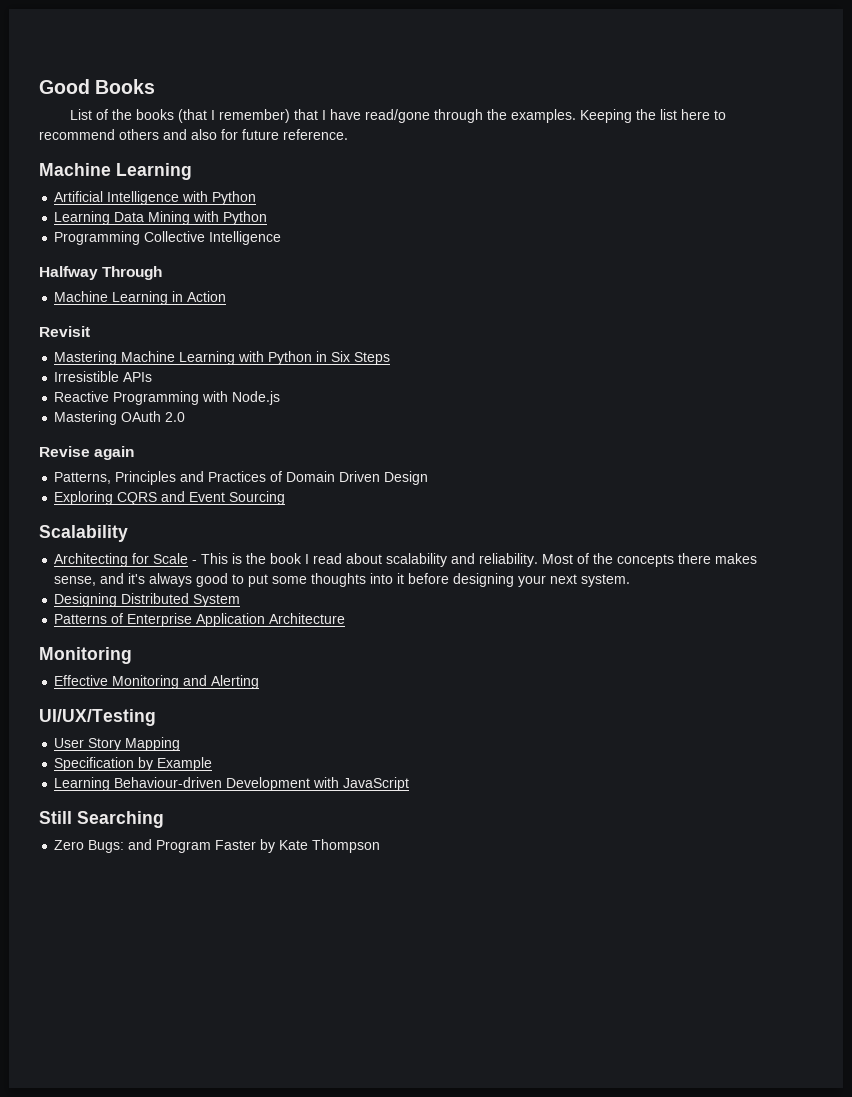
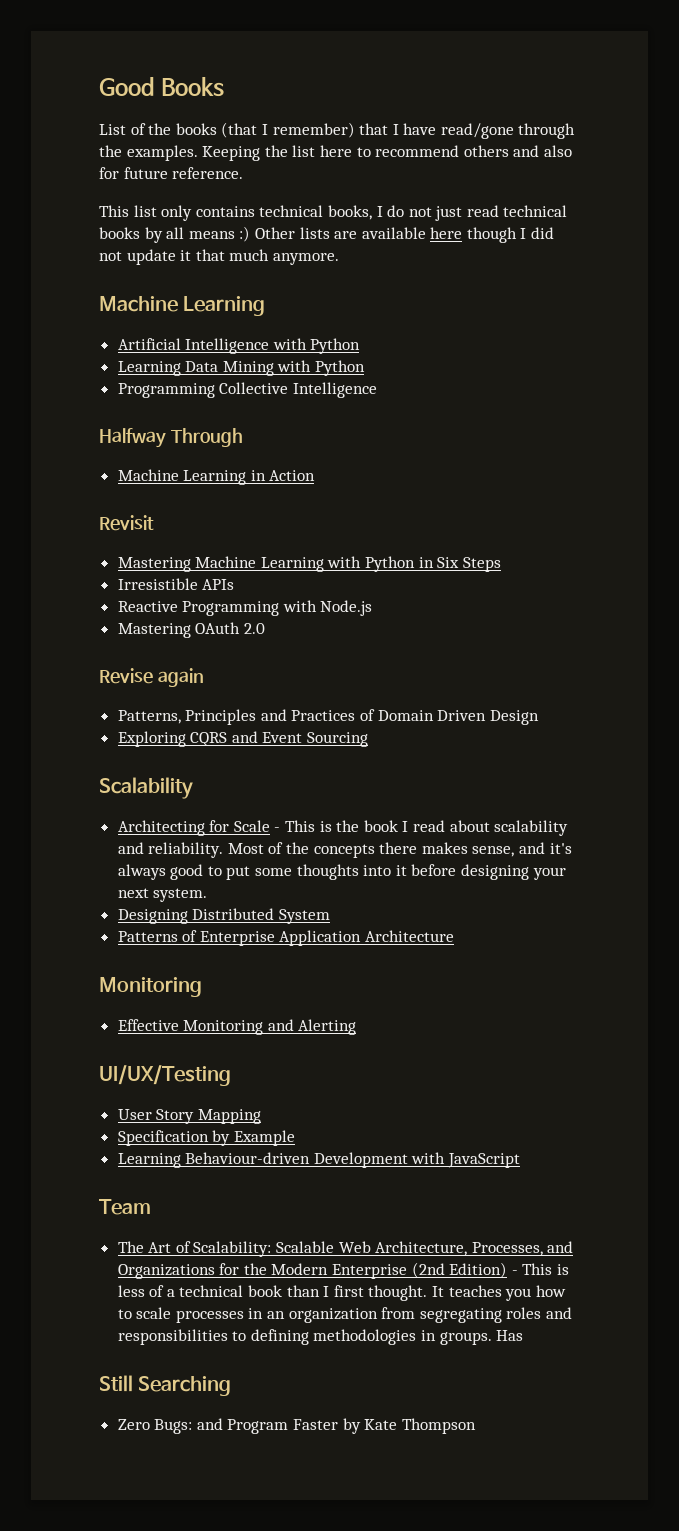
(348, 134) none -> [99,205,568,221] [99,226,555,243] [99,249,339,265] // This list only contains technical books, I do not just read technical books by all means :) Other lists are available here though I did not update it that much anymore.
(410, 784) none -> [99,1199,151,1215] [117,1241,574,1257] [117,1262,570,1279] [117,1285,566,1301] [117,1307,573,1323] [117,1329,524,1345] // Team // The Art of Scalability: Scalable Web Architecture, Processes, and Organizations for the Modern Enterprise (2nd Edition) - This is less of a technical book than I first thought. It teaches you how to scale processes in an organization from segregating roles and responsibilities to defining methodologies in groups. Has

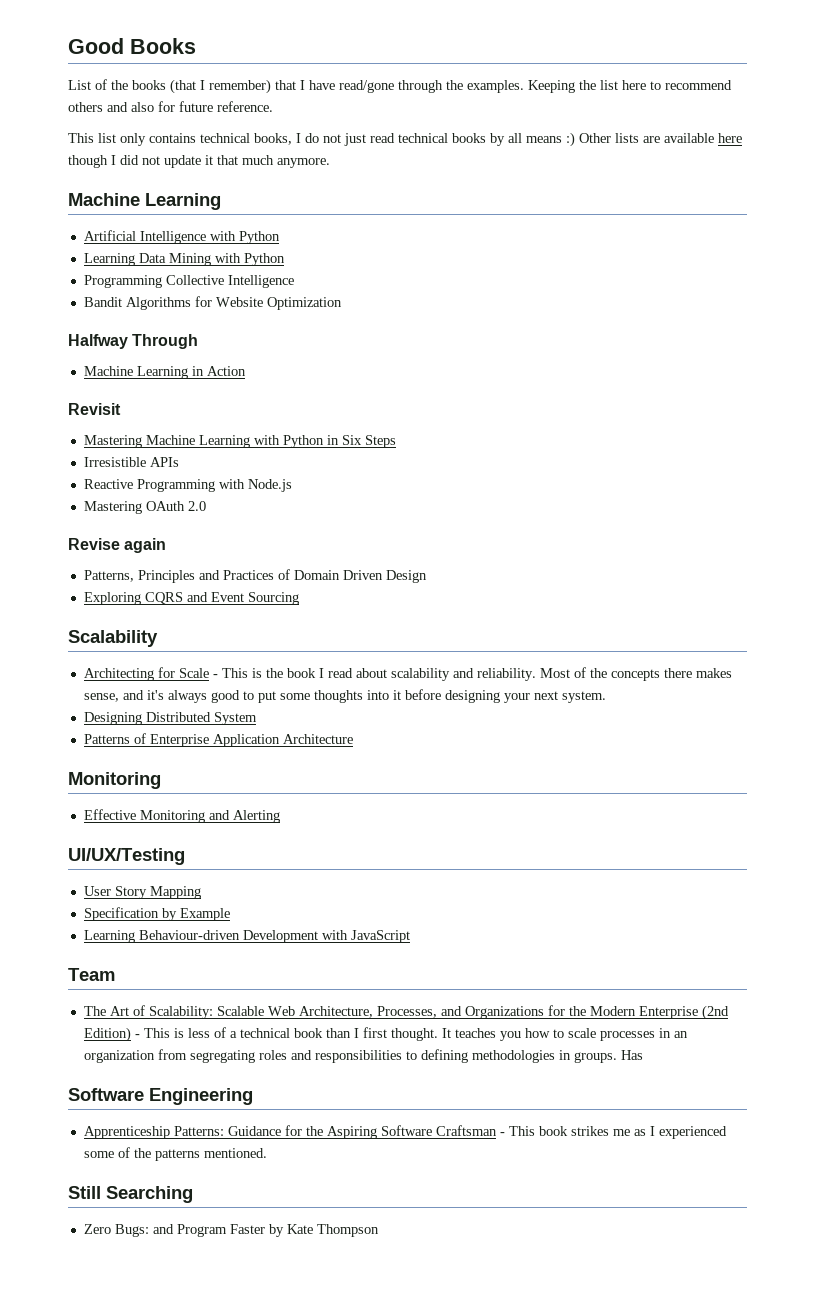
(377, 390) none -> [83,296,342,310] // Bandit Algorithms for Website Optimization
(524, 1335) none -> [68,1088,253,1105] [83,1125,727,1139] [83,1147,267,1161] // Software Engineering // Apprenticeship Patterns: Guidance for the Aspiring Software Craftsman - This book strikes me as I experienced some of the patterns mentioned.

